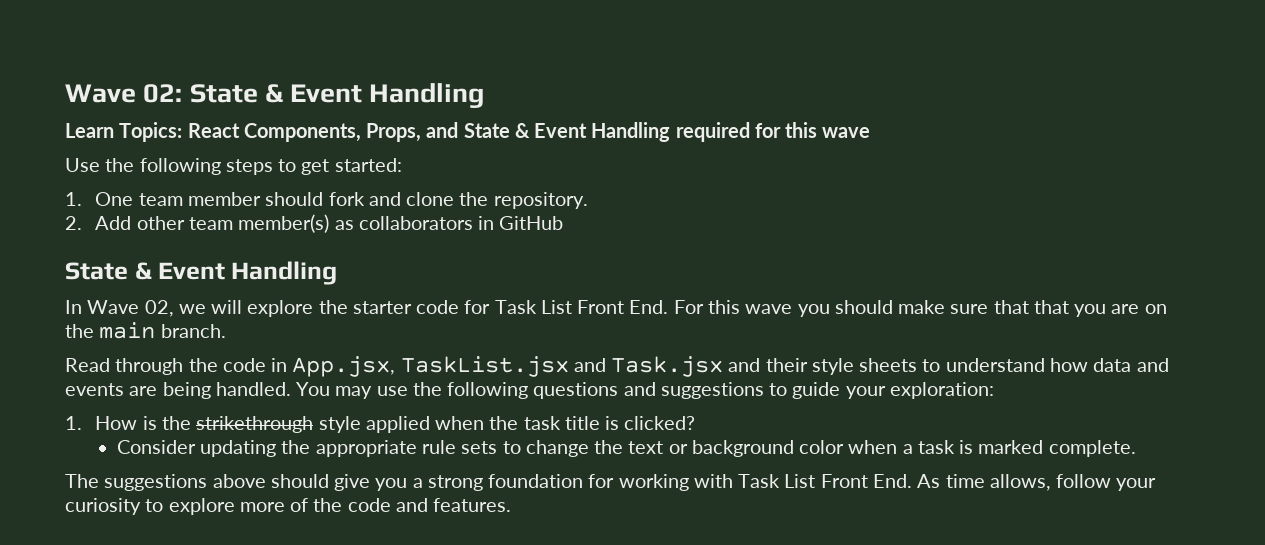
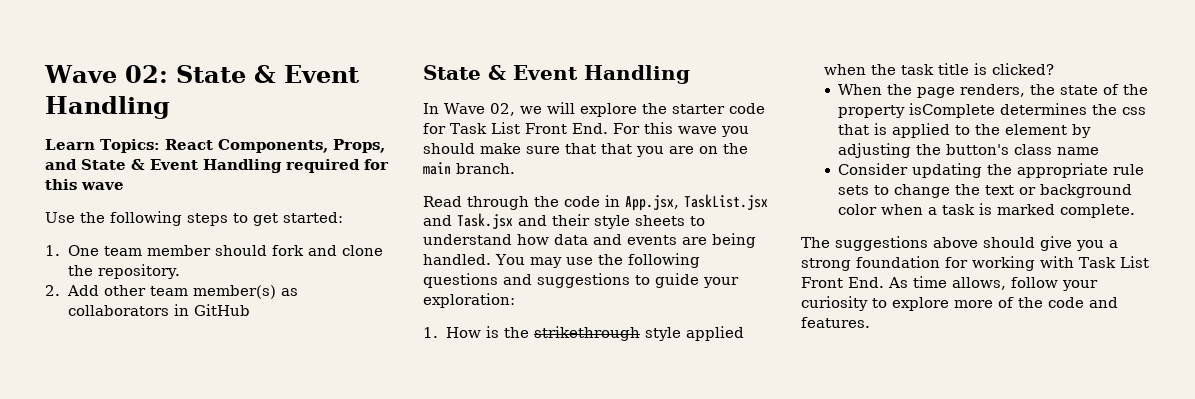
(696, 423) none -> [838,84,1149,98] [838,103,1147,118] [838,123,1092,138] [838,143,1100,158] // When the page renders, the state of the property isComplete determines the css that is applied to the element by adjusting the button's class name

